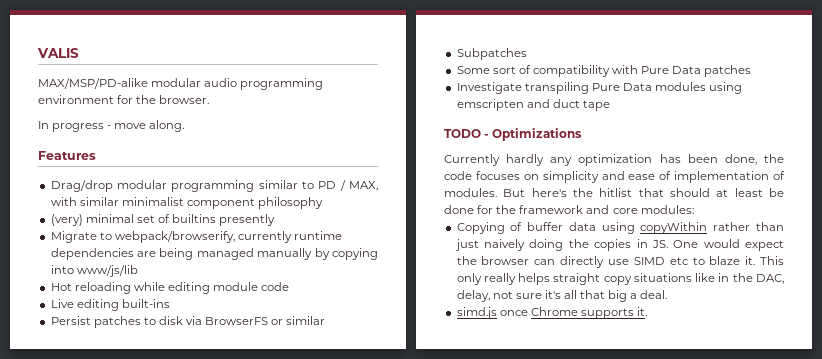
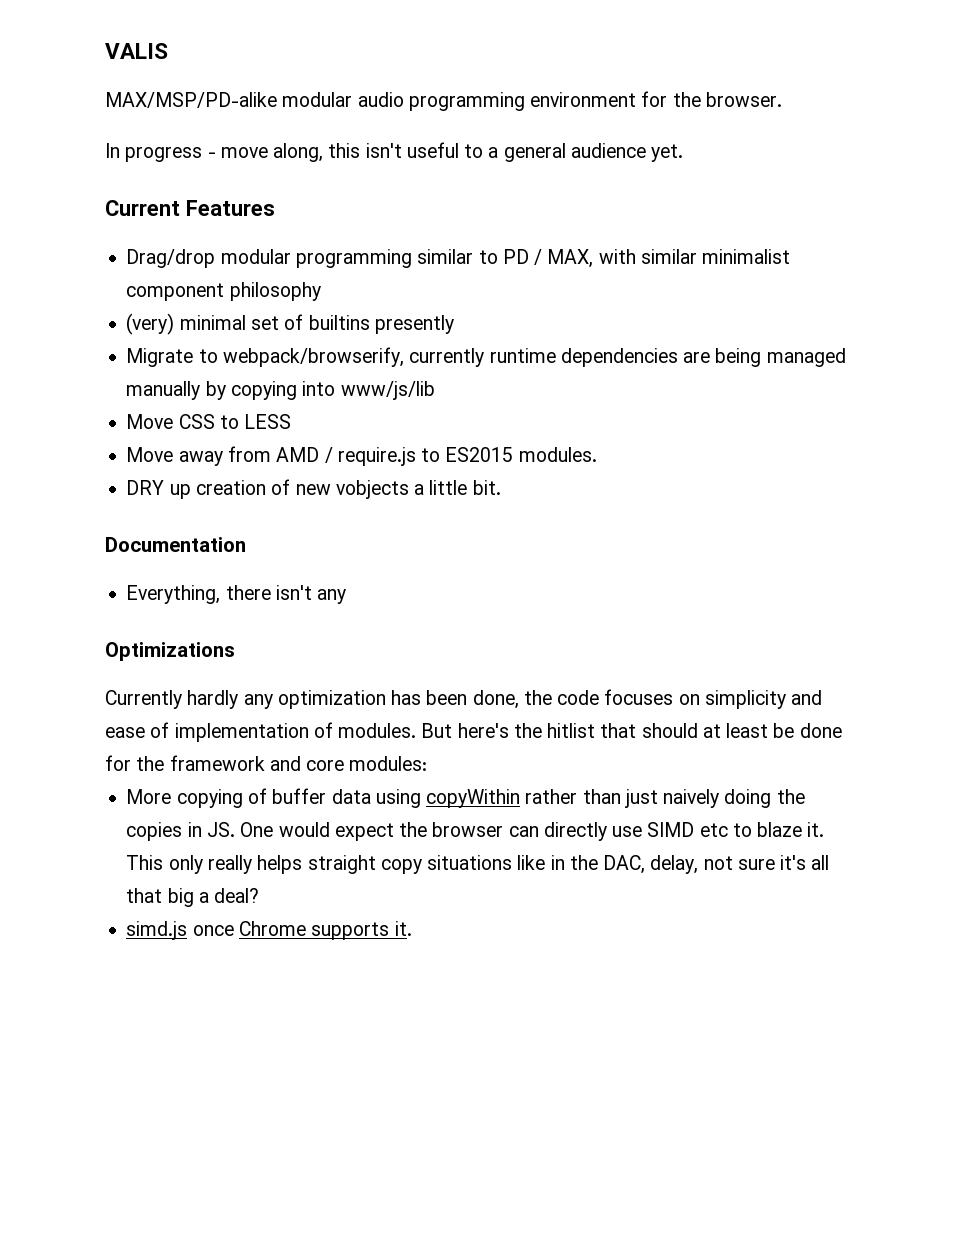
[149,120,185,132] along. // -> [273,142,684,162] [105,200,180,216] along, this isn't useful to a general audience yet. // Current
[50,282,290,294] [50,299,170,311] [50,316,326,328] [456,48,527,60] [456,65,752,77] [456,82,743,94] [456,99,610,111] [444,129,490,138] Hot reloading while editing module code // Live editing built-ins // Persist patches to disk via BrowserFS or similar // Subpatches // Some sort of compatibility with Pure Data patches // Investigate transpiling Pure Data modules using emscripten and duct tape // TODO - -> [126,414,292,429] [126,446,597,466] [126,479,501,499] [105,537,246,552] [126,585,347,604] Move CSS to LESS // Move away from AMD / require.js to ES2015 modules. // DRY up creation of new vobjects a little bit. // Documentation // Everything, there isn't any //
[456,222,505,234] Copying -> [126,789,243,808] More copying
[640,290,668,299] deal. -> [214,888,260,903] deal?

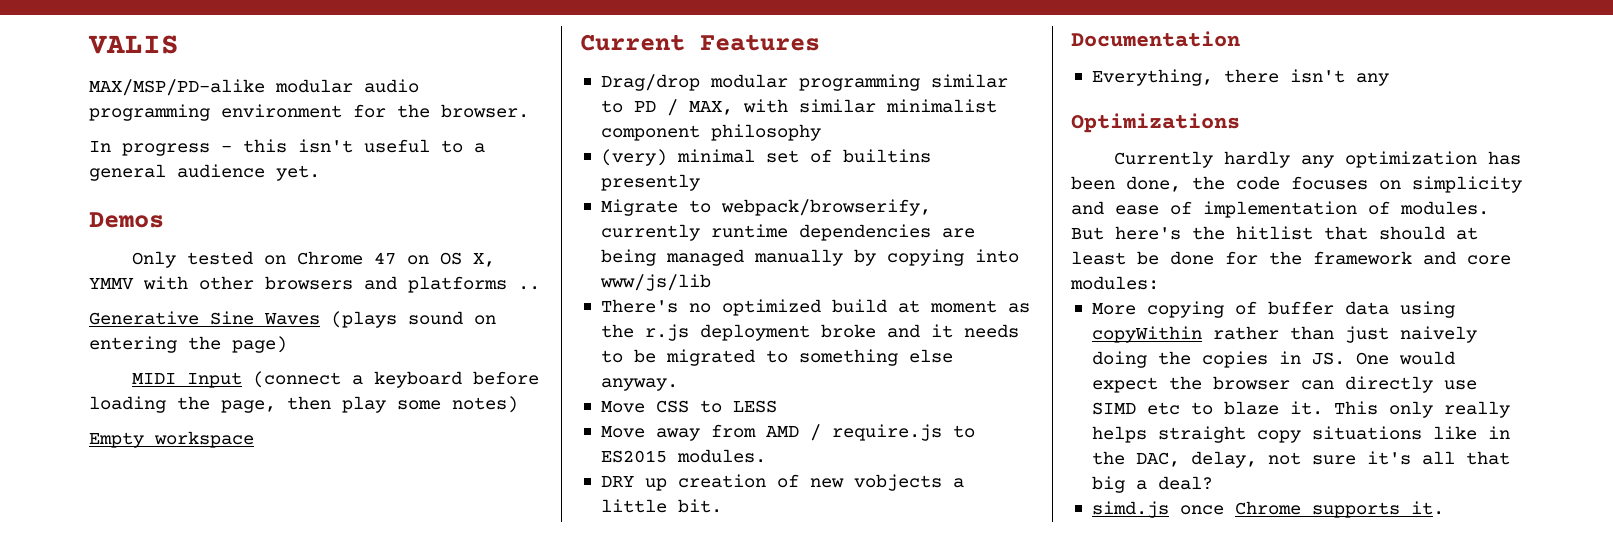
[220,143,324,162] move along, -> (232, 148) none
(684, 153) none -> [89,212,164,228] [132,251,496,268] [89,276,540,293] [89,311,496,328] [89,336,287,353] [132,371,540,388] [89,396,518,413] [89,431,254,448] // Demos // Only tested on Chrome 47 on OS X, YMMV with other browsers and platforms .. // Generative Sine Waves (plays sound on entering the page) // MIDI Input (connect a keyboard before loading the page, then play some notes) // Empty workspace
(435, 390) none -> [600,299,1030,316] [600,324,1019,341] [600,349,953,366] [600,378,678,391] // There's no optimized build at moment as the r.js deployment broke and it needs to be migrated to something else anyway.

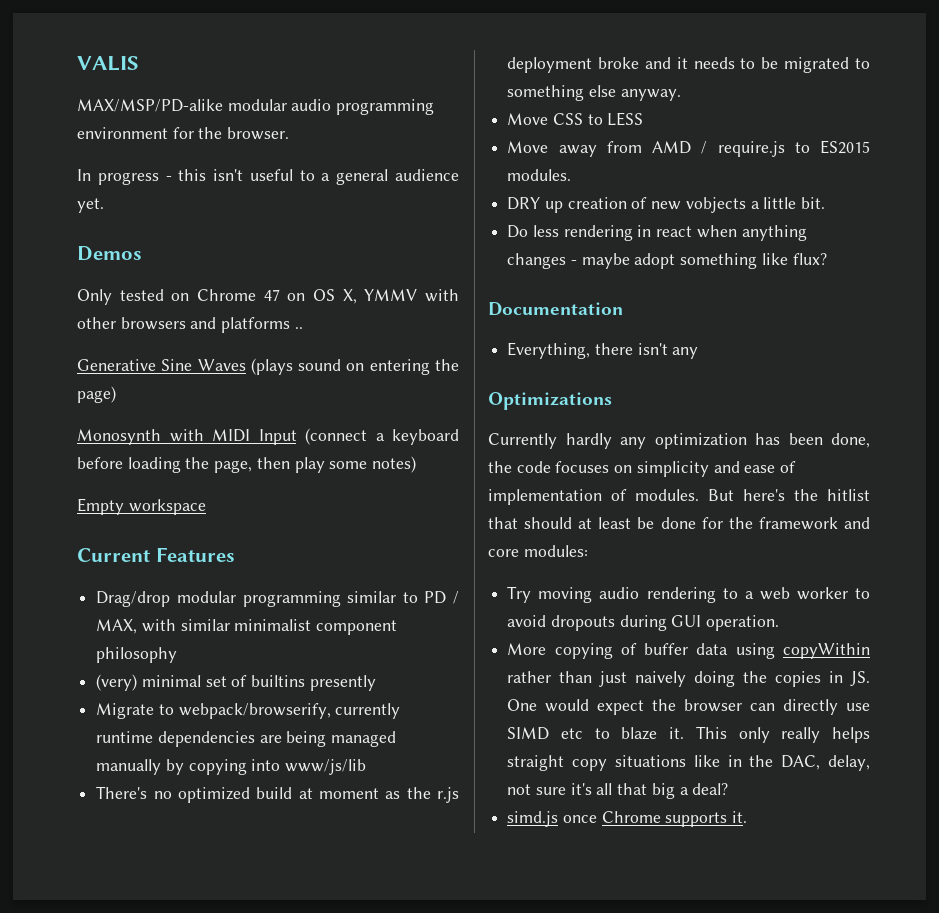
(287, 344) none -> [77,429,204,445] Monosynth with
(722, 506) none -> [507,225,807,241] [507,253,827,269] // Do less rendering in react when anything changes - maybe adopt something like flux?
(1159, 283) none -> [507,586,870,603] [507,615,780,631] // Try moving audio rendering to a web worker to avoid dropouts during GUI operation.

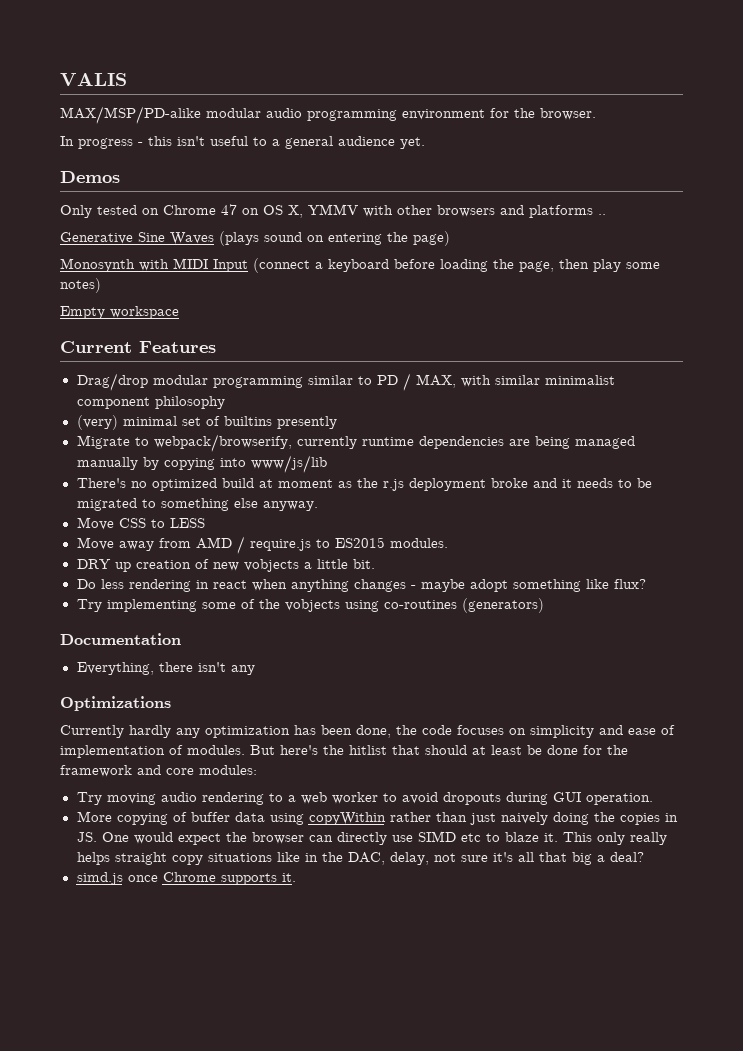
(827, 259) none -> [76,598,544,613] // Try implementing some of the vobjects using co-routines (generators)

